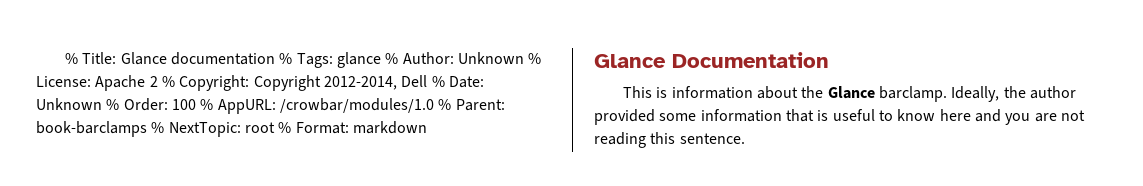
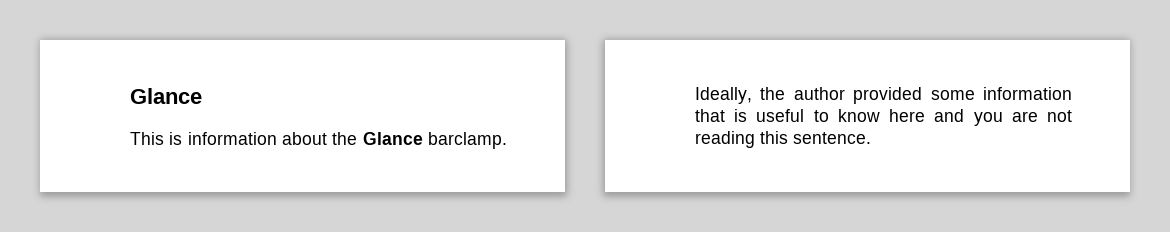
[64,52,542,68] [36,75,484,91] [36,98,505,114] [36,121,427,137] [594,52,829,68] % Title: Glance documentation % Tags: glance % Author: Unknown % License: Apache 2 % Copyright: Copyright 2012-2014, Dell % Date: Unknown % Order: 100 % AppURL: /crowbar/modules/1.0 % Parent: book-barclamps % NextTopic: root % Format: markdown // Glance Documentation -> [130,88,202,104] Glance

